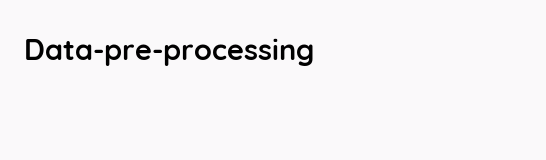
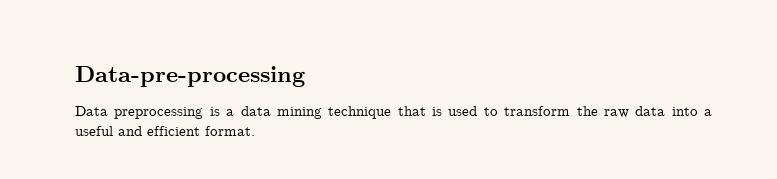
(314, 52) none -> [75,106,712,119] [75,126,255,136] // Data preprocessing is a data mining technique that is used to transform the raw data into a useful and efficient format.

